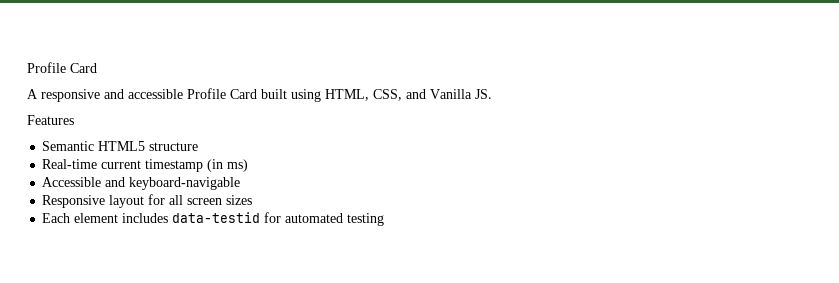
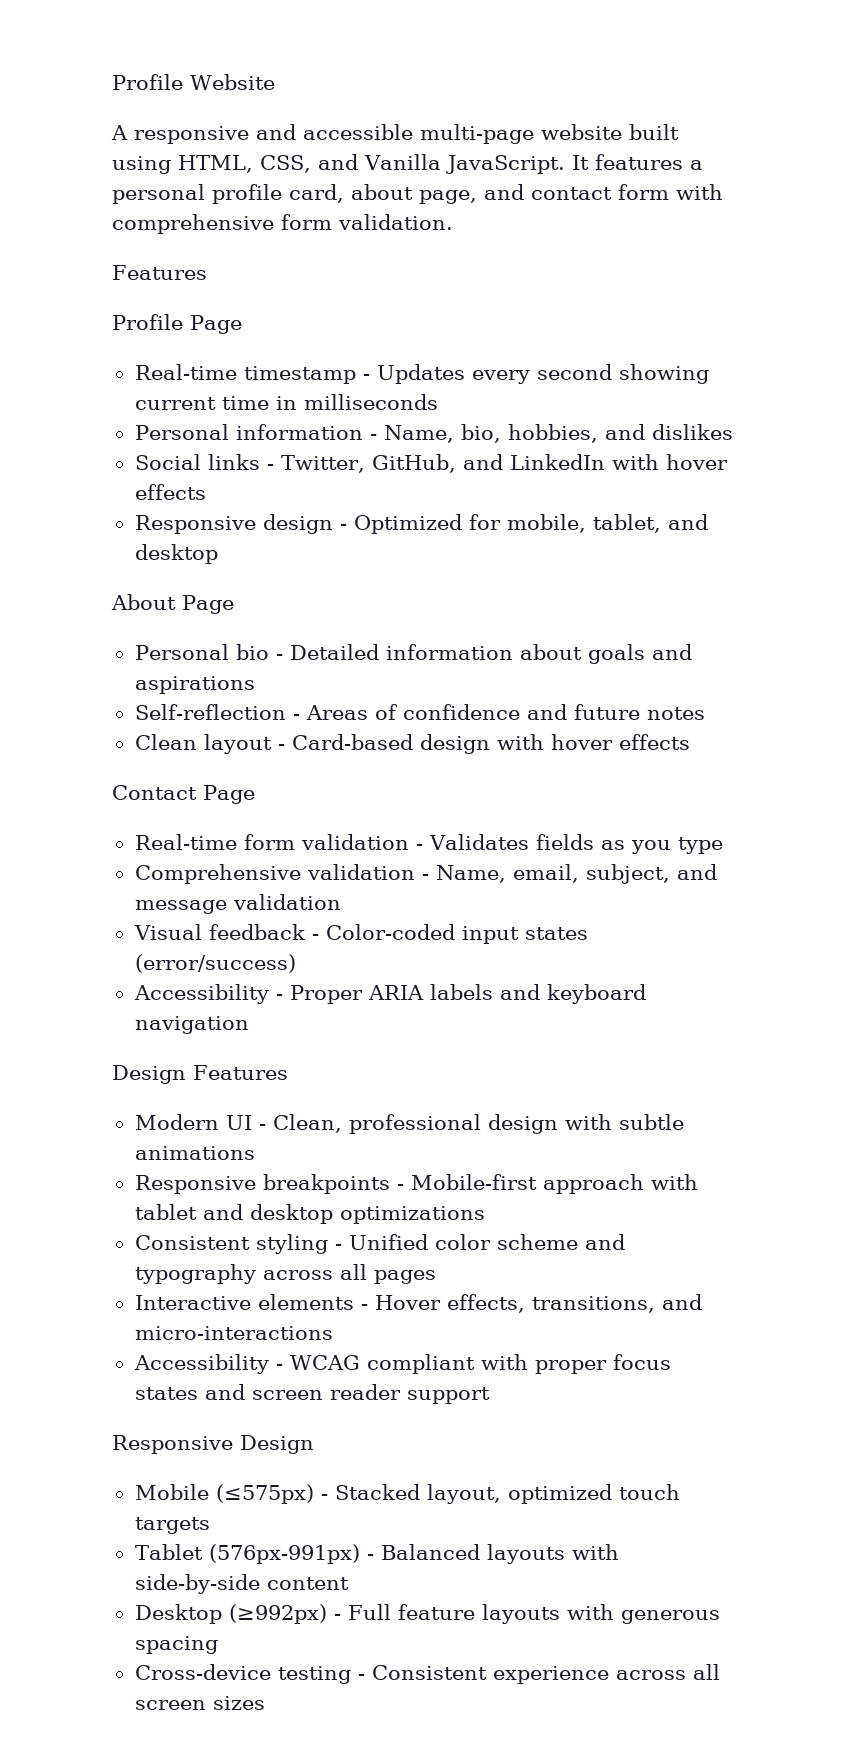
[27,62,97,73] Profile Card -> [112,74,275,90] Profile Website
[187,88,257,99] Profile Card -> [420,124,622,144] multi-page website
[475,89,492,99] [27,115,74,125] [42,141,199,151] [42,159,249,172] [42,177,241,190] [42,194,253,208] [42,212,385,226] JS. // Features // Semantic HTML5 structure // Real-time current timestamp (in ms) // Accessible and keyboard-navigable // Responsive layout for all screen sizes // Each element includes data-testid for automated testing -> [445,154,703,174] [112,184,723,204] [112,214,453,234] [112,265,207,280] [112,314,242,334] [134,364,709,384] [134,394,438,410] [134,424,733,443] [134,454,728,473] [134,484,206,500] [134,514,708,534] [134,544,218,564] [111,594,234,614] [134,644,692,664] [134,676,255,694] [134,704,705,720] [134,734,690,754] [112,785,255,804] [134,834,723,854] [134,864,717,884] [134,894,341,914] [133,924,588,944] [134,954,296,973] [133,984,646,1004] [134,1016,249,1034] [112,1065,288,1084] [134,1114,684,1134] [134,1146,255,1160] [134,1174,698,1194] [134,1204,485,1224] [134,1234,625,1254] [134,1264,436,1284] [134,1294,702,1313] [134,1326,333,1340] [133,1354,671,1374] [134,1384,490,1404] [112,1435,314,1454] [134,1484,680,1504] [134,1517,210,1534] [134,1544,619,1564] [134,1574,349,1594] [134,1604,720,1624] [134,1636,218,1654] [134,1664,720,1684] [134,1696,265,1710] JavaScript. It features a personal profile card, about page, and contact form with comprehensive form validation. // Features // Profile Page // Real-time timestamp - Updates every second showing current time in milliseconds // Personal information - Name, bio, hobbies, and dislikes // Social links - Twitter, GitHub, and LinkedIn with hover effects // Responsive design - Optimized for mobile, tablet, and desktop // About Page // Personal bio - Detailed information about goals and aspirations // Self-reflection - Areas of confidence and future notes // Clean layout - Card-based design with hover effects // Contact Page // Real-time form validation - Validates fields as you type // Comprehensive validation - Name, email, subject, and message validation // Visual feedback - Color-coded input states (error/success) // Accessibility - Proper ARIA labels and keyboard navigation // Design Features // Modern UI - Clean, professional design with subtle animations // Responsive breakpoints - Mobile-first approach with tablet and desktop optimizations // Consistent styling - Unified color scheme and typography across all pages // Interactive elements - Hover effects, transitions, and micro-interactions // Accessibility - WCAG compliant with proper focus states and screen reader support // Responsive Design // Mobile (≤575px) - Stacked layout, optimized touch targets // Tablet (576px-991px) - Balanced layouts with side-by-side content // Desktop (≥992px) - Full feature layouts with generous spacing // Cross-device testing - Consistent experience across all screen sizes

